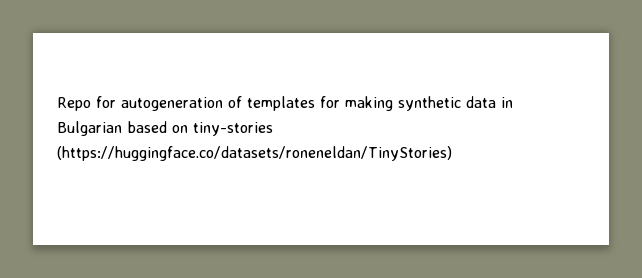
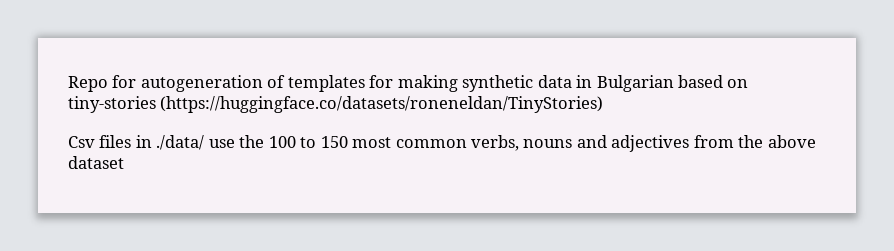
(452, 153) none -> [68,135,816,152] [68,156,124,169] // Csv files in ./data/ use the 100 to 150 most common verbs, nouns and adjectives from the above dataset

